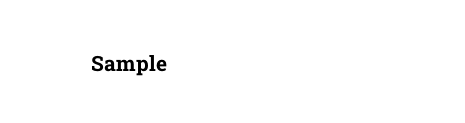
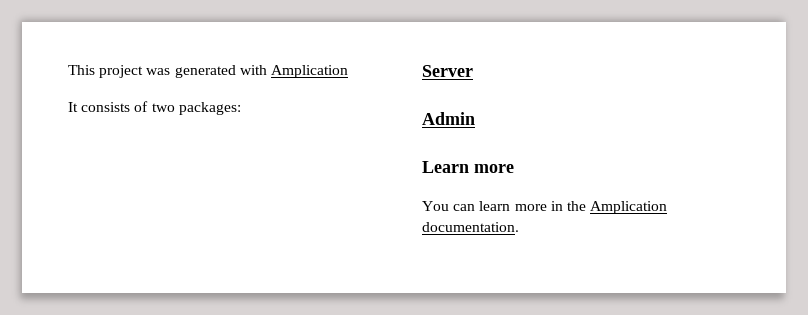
[91,55,167,76] Sample -> [68,65,348,78] [68,101,241,115] [422,65,473,77] [422,112,475,125] [422,161,514,173] [422,201,668,214] [422,222,519,232] This project was generated with Amplication // It consists of two packages: // Server // Admin // Learn more // You can learn more in the Amplication documentation.

